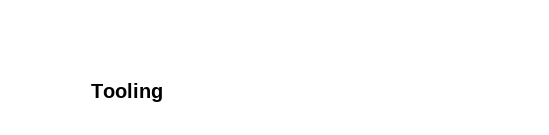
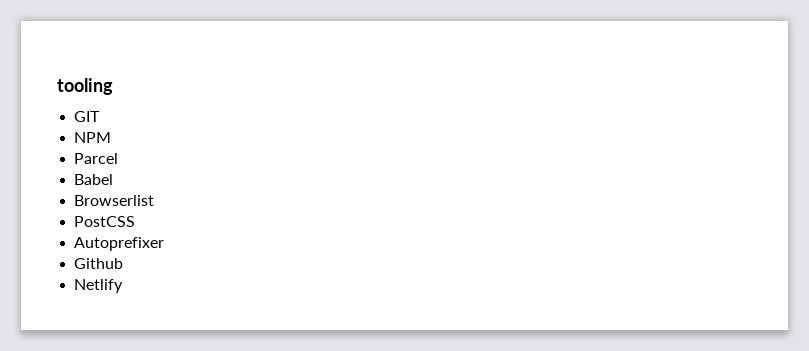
[91,83,163,102] Tooling -> [57,78,113,95] [74,111,101,122] [74,132,112,143] [74,153,119,164] [74,174,114,185] [74,195,155,206] [74,216,136,227] [74,237,165,251] [74,258,124,269] [74,279,124,293] tooling // GIT // NPM // Parcel // Babel // Browserlist // PostCSS // Autoprefixer // Github // Netlify

